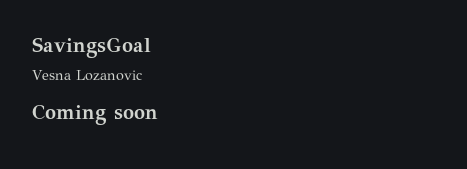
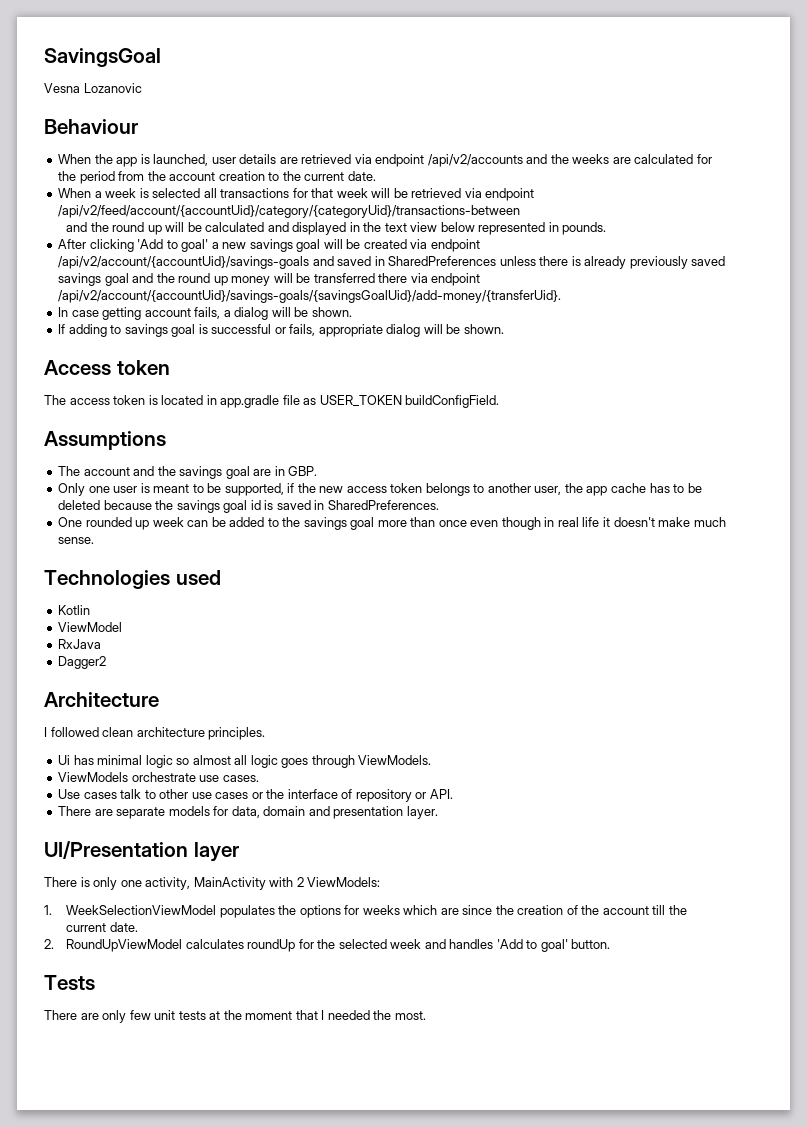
[32,104,158,125] Coming soon -> [44,119,138,134] [58,154,712,167] [58,171,376,184] [58,188,535,201] [58,205,521,218] [66,222,607,235] [58,239,480,252] [58,256,726,269] [58,273,481,286] [58,290,562,303] [58,307,352,320] [58,324,504,337] [44,360,170,375] [44,395,500,408] [44,431,166,450] [58,466,318,479] [58,483,702,496] [58,500,439,513] [58,517,726,530] [58,537,95,544] [44,570,221,589] [58,605,91,615] [58,622,123,632] [58,639,102,649] [58,656,107,669] [44,692,159,707] [44,727,266,740] [58,755,432,768] [58,772,259,782] [58,789,453,802] [58,806,438,819] [44,841,239,862] [44,877,381,890] [44,905,687,918] [66,922,138,932] [44,939,611,952] [44,975,95,990] [44,1010,426,1023] Behaviour // When the app is launched, user details are retrieved via endpoint /api/v2/accounts and the weeks are calculated for the period from the account creation to the current date. // When a week is selected all transactions for that week will be retrieved via endpoint /api/v2/feed/account/{accountUid}/category/{categoryUid}/transactions-between // and the round up will be calculated and displayed in the text view below represented in pounds. // After clicking 'Add to goal' a new savings goal will be created via endpoint /api/v2/account/{accountUid}/savings-goals and saved in SharedPreferences unless there is already previously saved savings goal and the round up money will be transferred there via endpoint /api/v2/account/{accountUid}/savings-goals/{savingsGoalUid}/add-money/{transferUid}. // In case getting account fails, a dialog will be shown. // If adding to savings goal is successful or fails, appropriate dialog will be shown. // Access token // The access token is located in app.gradle file as USER_TOKEN buildConfigField. // Assumptions // The account and the savings goal are in GBP. // Only one user is meant to be supported, if the new access token belongs to another user, the app cache has to be deleted because the savings goal id is saved in SharedPreferences. // One rounded up week can be added to the savings goal more than once even though in real life it doesn't make much sense. // Technologies used // Kotlin // ViewModel // RxJava // Dagger2 // Architecture // I followed clean architecture principles. // Ui has minimal logic so almost all logic goes through ViewModels. // ViewModels orchestrate use cases. // Use cases talk to other use cases or the interface of repository or API. // There are separate models for data, domain and presentation layer. // UI/Presentation layer // There is only one activity, MainActivity with 2 ViewModels: // 1. WeekSelectionViewModel populates the options for weeks which are since the creation of the account till the current date. // 2. RoundUpViewModel calculates roundUp for the selected week and handles 'Add to goal' button. // Tests // There are only few unit tests at the moment that I needed the most.

